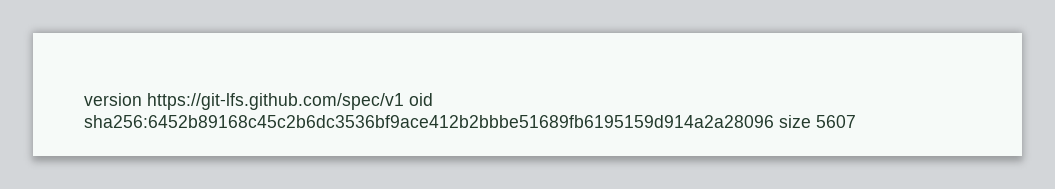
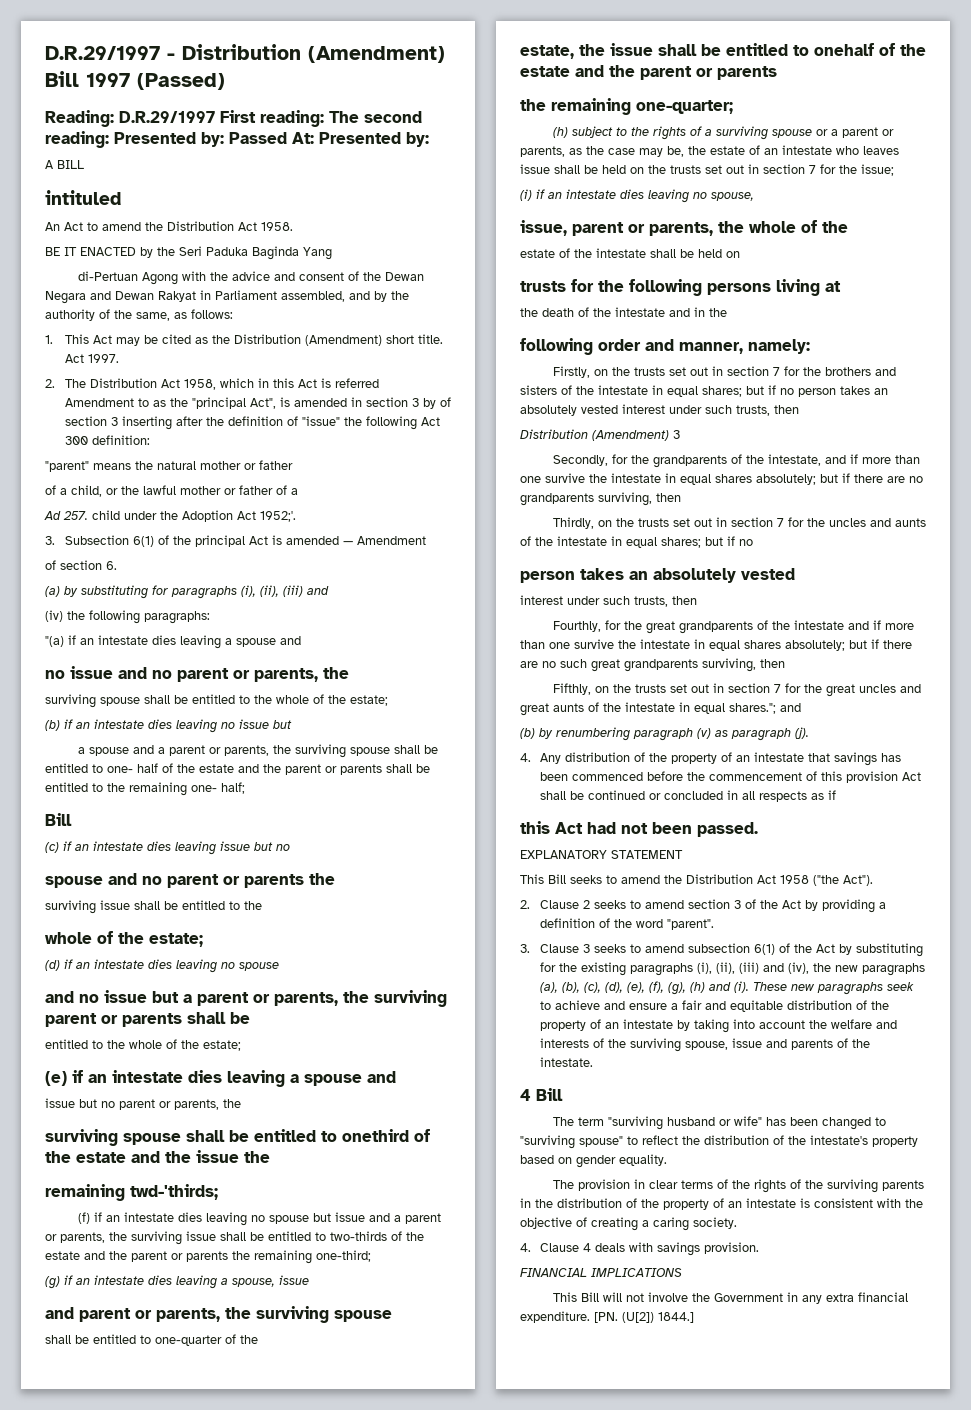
[84,93,433,110] [84,115,856,128] version https://git-lfs.github.com/spec/v1 oid sha256:6452b89168c45c2b6dc3536bf9ace412b2bbbe51689fb6195159d914a2a28096 size 5607 -> [45,44,445,63] [45,71,225,90] [45,110,422,127] [45,131,429,148] [45,160,84,169] [45,190,121,205] [45,221,293,231] [45,246,332,260] [77,271,424,285] [45,290,409,304] [45,309,233,321] [45,334,443,346] [64,354,119,363] [45,378,379,390] [64,397,451,409] [64,416,440,430] [64,435,150,445] [45,460,293,472] [45,485,298,497] [44,510,296,522] [45,535,426,547] [45,560,117,570] [45,585,329,599] [45,610,210,624] [45,635,301,649] [45,666,349,682] [45,694,388,708] [45,719,292,733] [77,744,438,758] [45,763,430,775] [45,782,245,796] [45,813,72,826] [45,841,290,855] [45,873,335,888] [45,900,262,914] [45,931,203,947] [45,959,279,973] [45,990,447,1007] [45,1012,250,1027] [45,1039,241,1051] [45,1070,396,1087] [45,1098,241,1110] [45,1129,430,1146] [45,1150,270,1163] [45,1184,218,1201] [77,1212,441,1226] [45,1231,424,1245] [45,1250,371,1264] [45,1275,309,1289] [45,1306,392,1323] [45,1334,258,1346] [520,43,926,59] [520,65,777,80] [520,98,733,115] [552,126,894,140] [520,145,899,157] [520,164,894,176] [520,189,754,203] [520,220,848,236] [520,248,740,258] [520,279,841,296] [520,307,727,317] [520,338,810,355] [552,366,896,378] [520,385,888,397] [520,404,799,416] [520,429,680,441] [552,454,920,468] [520,473,923,485] [520,492,681,506] [552,517,926,529] [520,536,753,548] [520,568,795,583] [520,595,697,607] [552,620,914,634] [520,639,912,651] [520,658,785,672] [552,683,921,697] [520,702,801,716] [520,727,809,741] [520,752,901,766] [539,771,921,783] [539,790,836,802] [520,821,758,837] [520,850,683,859] [520,874,873,886] [520,899,886,913] [539,918,714,930] [520,943,923,957] [539,962,925,976] [539,981,914,995] [539,1000,889,1012] [539,1019,897,1033] [539,1038,870,1052] [539,1057,593,1067] [520,1088,563,1101] [552,1116,886,1130] [520,1135,918,1149] [520,1154,667,1168] [552,1179,924,1193] [520,1198,923,1210] [520,1217,737,1231] [520,1242,759,1256] [520,1268,682,1277] [552,1292,908,1304] [520,1311,694,1323] D.R.29/1997 - Distribution (Amendment) Bill 1997 (Passed) // Reading: D.R.29/1997 First reading: The second reading: Presented by: Passed At: Presented by: // A BILL // intituled // An Act to amend the Distribution Act 1958. // BE IT ENACTED by the Seri Paduka Baginda Yang // di-Pertuan Agong with the advice and consent of the Dewan Negara and Dewan Rakyat in Parliament assembled, and by the authority of the same, as follows: // 1. This Act may be cited as the Distribution (Amendment) short title. Act 1997. // 2. The Distribution Act 1958, which in this Act is referred Amendment to as the "principal Act", is amended in section 3 by of section 3 inserting after the definition of "issue" the following Act 300 definition: // "parent" means the natural mother or father // of a child, or the lawful mother or father of a // Ad 257. child under the Adoption Act 1952;'. // 3. Subsection 6(1) of the principal Act is amended — Amendment // of section 6. // (a) by substituting for paragraphs (i), (ii), (iii) and // (iv) the following paragraphs: // "(a) if an intestate dies leaving a spouse and // no issue and no parent or parents, the // surviving spouse shall be entitled to the whole of the estate; // (b) if an intestate dies leaving no issue but // a spouse and a parent or parents, the surviving spouse shall be entitled to one- half of the estate and the parent or parents shall be entitled to the remaining one- half; // Bill // (c) if an intestate dies leaving issue but no // spouse and no parent or parents the // surviving issue shall be entitled to the // whole of the estate; // (d) if an intestate dies leaving no spouse // and no issue but a parent or parents, the surviving parent or parents shall be // entitled to the whole of the estate; // (e) if an intestate dies leaving a spouse and // issue but no parent or parents, the // surviving spouse shall be entitled to onethird of the estate and the issue the // remaining twd-'thirds; // (f) if an intestate dies leaving no spouse but issue and a parent or parents, the surviving issue shall be entitled to two-thirds of the estate and the parent or parents the remaining one-third; // (g) if an intestate dies leaving a spouse, issue // and parent or parents, the surviving spouse // shall be entitled to one-quarter of the // estate, the issue shall be entitled to onehalf of the estate and the parent or parents // the remaining one-quarter; // (h) subject to the rights of a surviving spouse or a parent or parents, as the case may be, the estate of an intestate who leaves issue shall be held on the trusts set out in section 7 for the issue; // (i) if an intestate dies leaving no spouse, // issue, parent or parents, the whole of the // estate of the intestate shall be held on // trusts for the following persons living at // the death of the intestate and in the // following order and manner, namely: // Firstly, on the trusts set out in section 7 for the brothers and sisters of the intestate in equal shares; but if no person takes an absolutely vested interest under such trusts, then // Distribution (Amendment) 3 // Secondly, for the grandparents of the intestate, and if more than one survive the intestate in equal shares absolutely; but if there are no grandparents surviving, then // Thirdly, on the trusts set out in section 7 for the uncles and aunts of the intestate in equal shares; but if no // person takes an absolutely vested // interest under such trusts, then // Fourthly, for the great grandparents of the intestate and if more than one survive the intestate in equal shares absolutely; but if there are no such great grandparents surviving, then // Fifthly, on the trusts set out in section 7 for the great uncles and great aunts of the intestate in equal shares."; and // (b) by renumbering paragraph (v) as paragraph (j). // 4. Any distribution of the property of an intestate that savings has been commenced before the commencement of this provision Act shall be continued or concluded in all respects as if // this Act had not been passed. // EXPLANATORY STATEMENT // This Bill seeks to amend the Distribution Act 1958 ("the Act"). // 2. Clause 2 seeks to amend section 3 of the Act by providing a definition of the word "parent". // 3. Clause 3 seeks to amend subsection 6(1) of the Act by substituting for the existing paragraphs (i), (ii), (iii) and (iv), the new paragraphs (a), (b), (c), (d), (e), (f), (g), (h) and (i). These new paragraphs seek to achieve and ensure a fair and equitable distribution of the property of an intestate by taking into account the welfare and interests of the surviving spouse, issue and parents of the intestate. // 4 Bill // The term "surviving husband or wife" has been changed to "surviving spouse" to reflect the distribution of the intestate's property based on gender equality. // The provision in clear terms of the rights of the surviving parents in the distribution of the property of an intestate is consistent with the objective of creating a caring society. // 4. Clause 4 deals with savings provision. // FINANCIAL IMPLICATIONS // This Bill will not involve the Government in any extra financial expenditure. [PN. (U[2]) 1844.]

